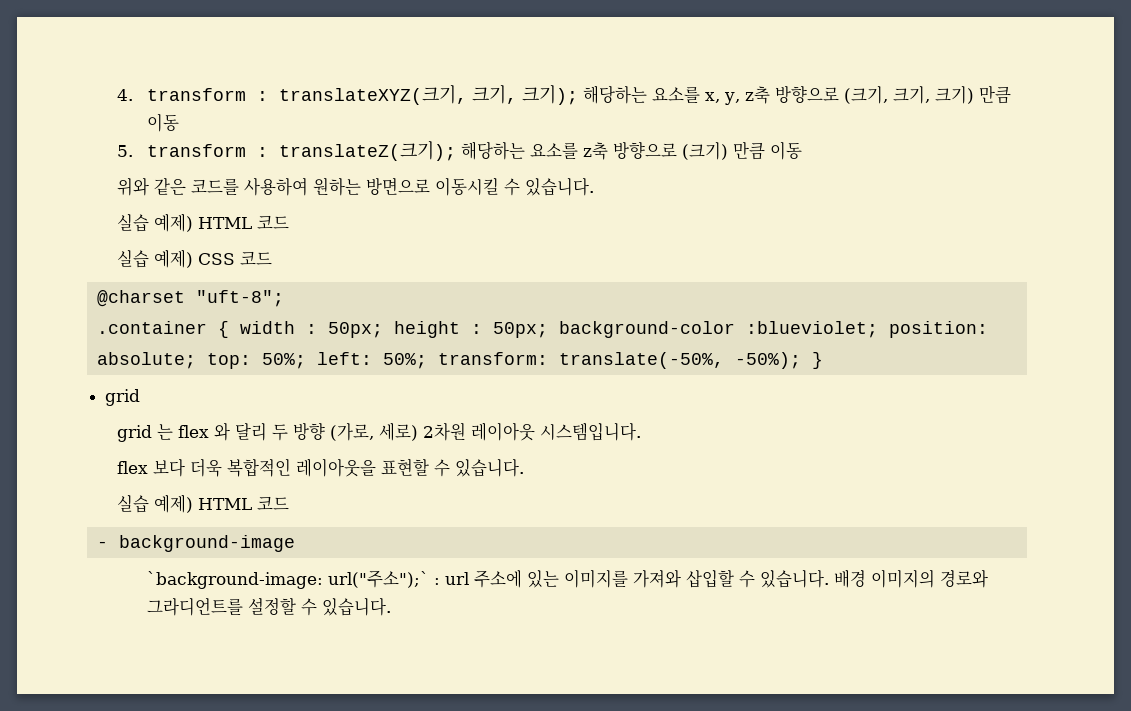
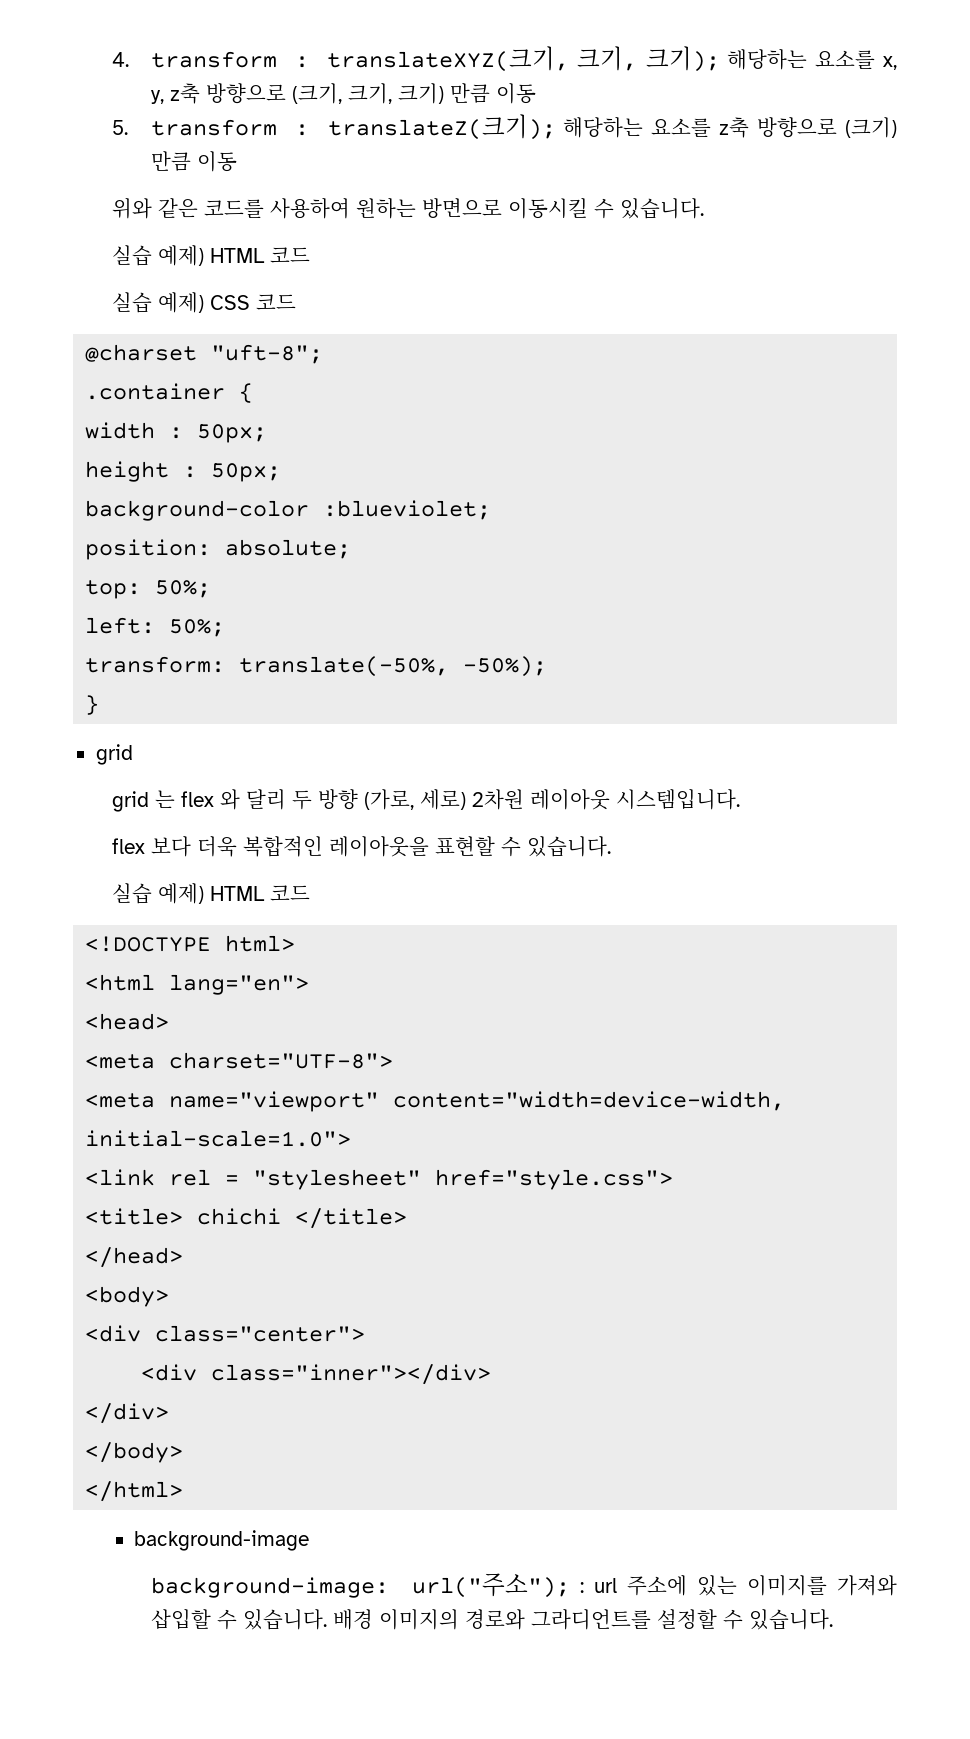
(229, 329) none -> (254, 393) //
(383, 330) none -> (268, 433) //
(548, 330) none -> (282, 472) //
(878, 329) none -> (492, 510) //
(196, 360) none -> (352, 549) //
(306, 361) none -> (212, 589) //
(427, 361) none -> (226, 628) //
(801, 360) none -> (548, 666) //
[96,541,108,548] - -> [85,935,296,952] [85,974,310,995] [85,1013,170,1030] [85,1052,394,1069] [85,1091,786,1112] [85,1130,352,1147] [85,1169,674,1190] [85,1208,408,1229] [85,1247,184,1268] [85,1286,170,1307] [85,1325,366,1342] [141,1364,492,1385] [85,1403,170,1424] [85,1442,184,1463] [85,1481,184,1502] <!DOCTYPE html> // <html lang="en"> // <head> // <meta charset="UTF-8"> // <meta name="viewport" content="width=device-width, initial-scale=1.0"> // <link rel = "stylesheet" href="style.css"> // <title> chichi </title> // </head> // <body> // <div class="center"> // <div class="inner"></div> // </div> // </body> // </html> //
[147,570,430,589] `background-image: url("주소");` -> [150,1573,571,1598] background-image: url("주소");

